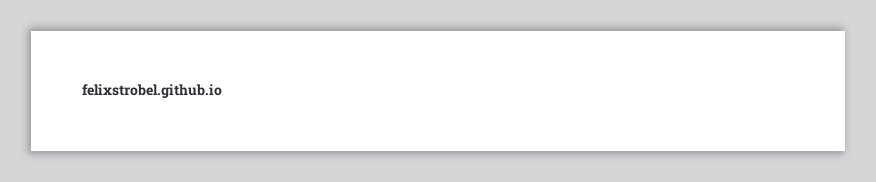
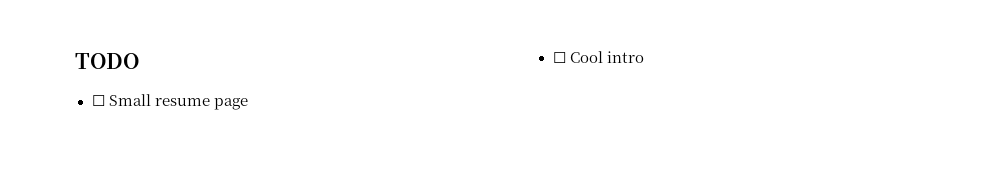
[82,84,222,98] felixstrobel.github.io -> [75,53,139,69] [91,94,248,110] [552,51,644,63] TODO // ☐ Small resume page // ☐ Cool intro

